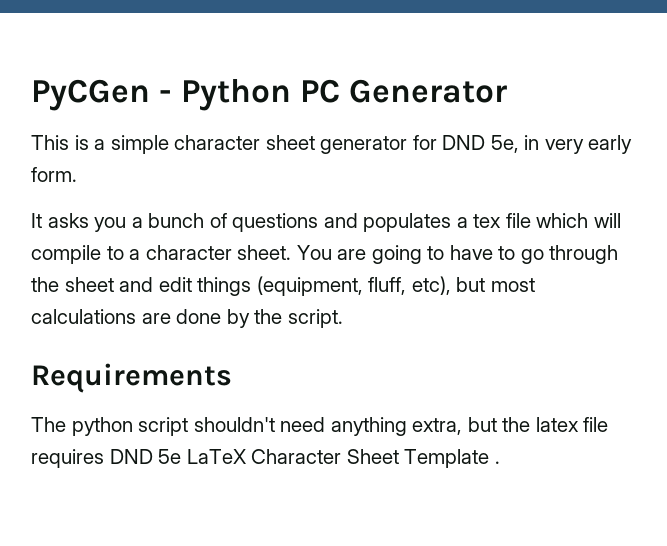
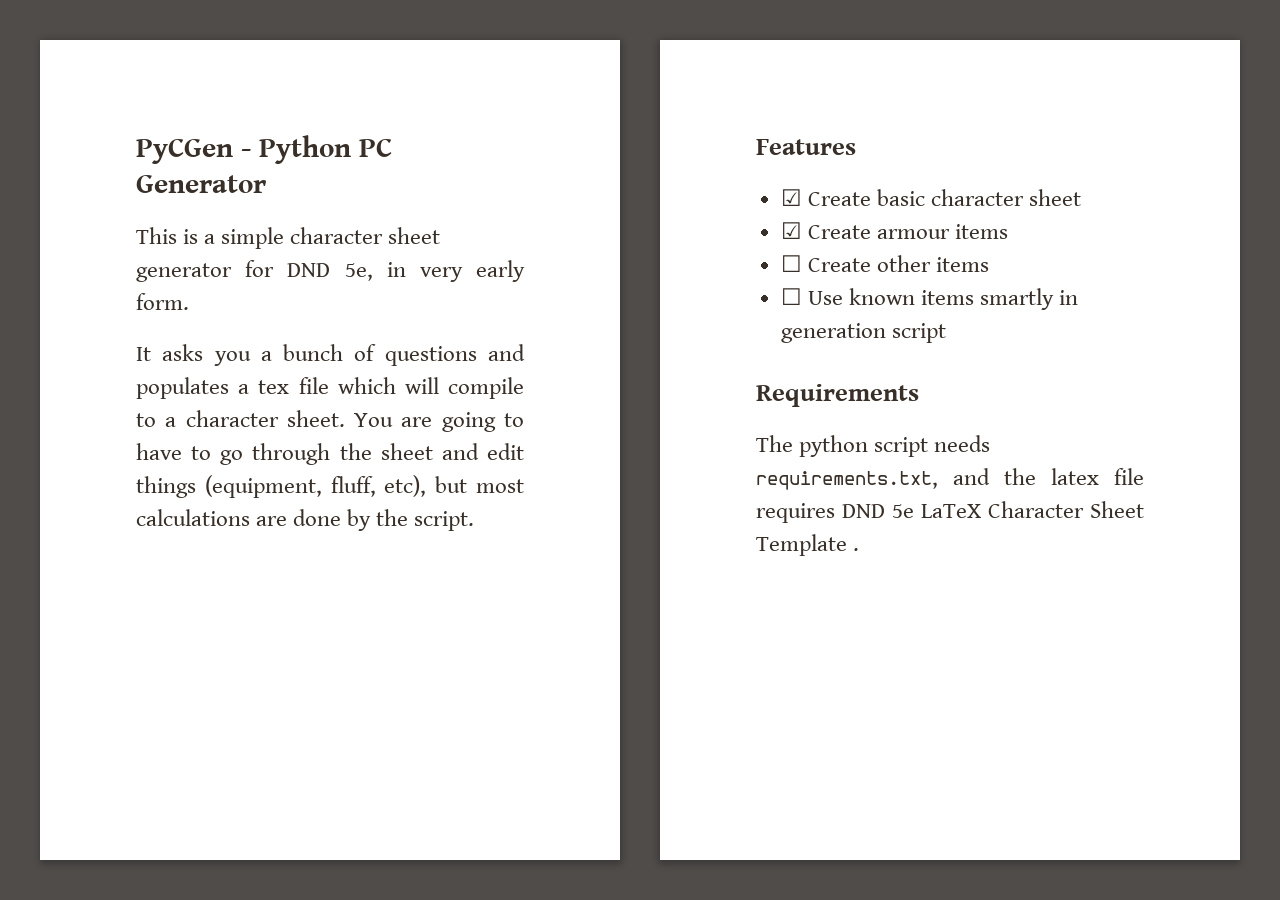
(343, 318) none -> [756,139,856,155] [780,189,1082,206] [780,222,1008,239] [780,255,989,272] [780,288,1079,310] [780,323,946,343] // Features // ☑ Create basic character sheet // ☑ Create armour items // ☐ Create other items // ☐ Use known items smartly in generation script
[193,417,497,436] shouldn't need anything extra, but -> [934,435,991,452] [756,468,990,490] needs requirements.txt, and

